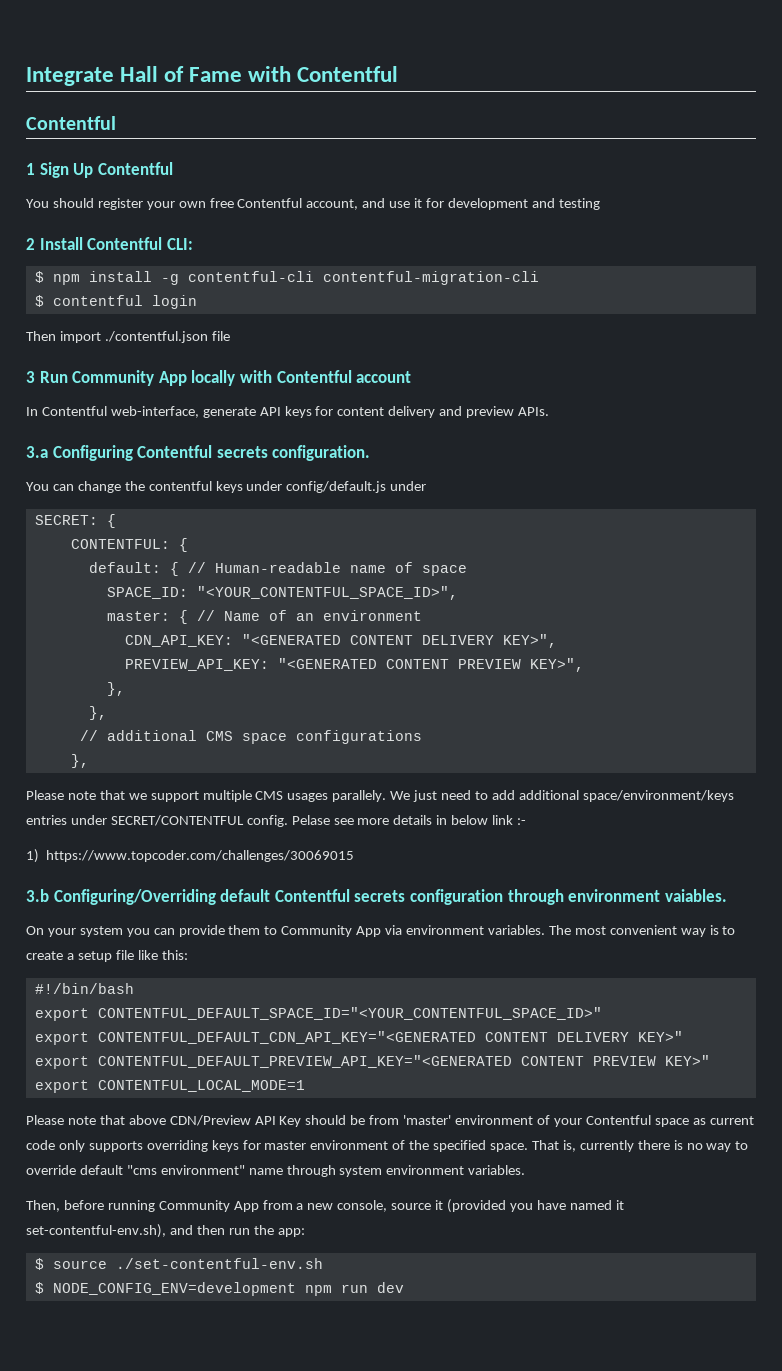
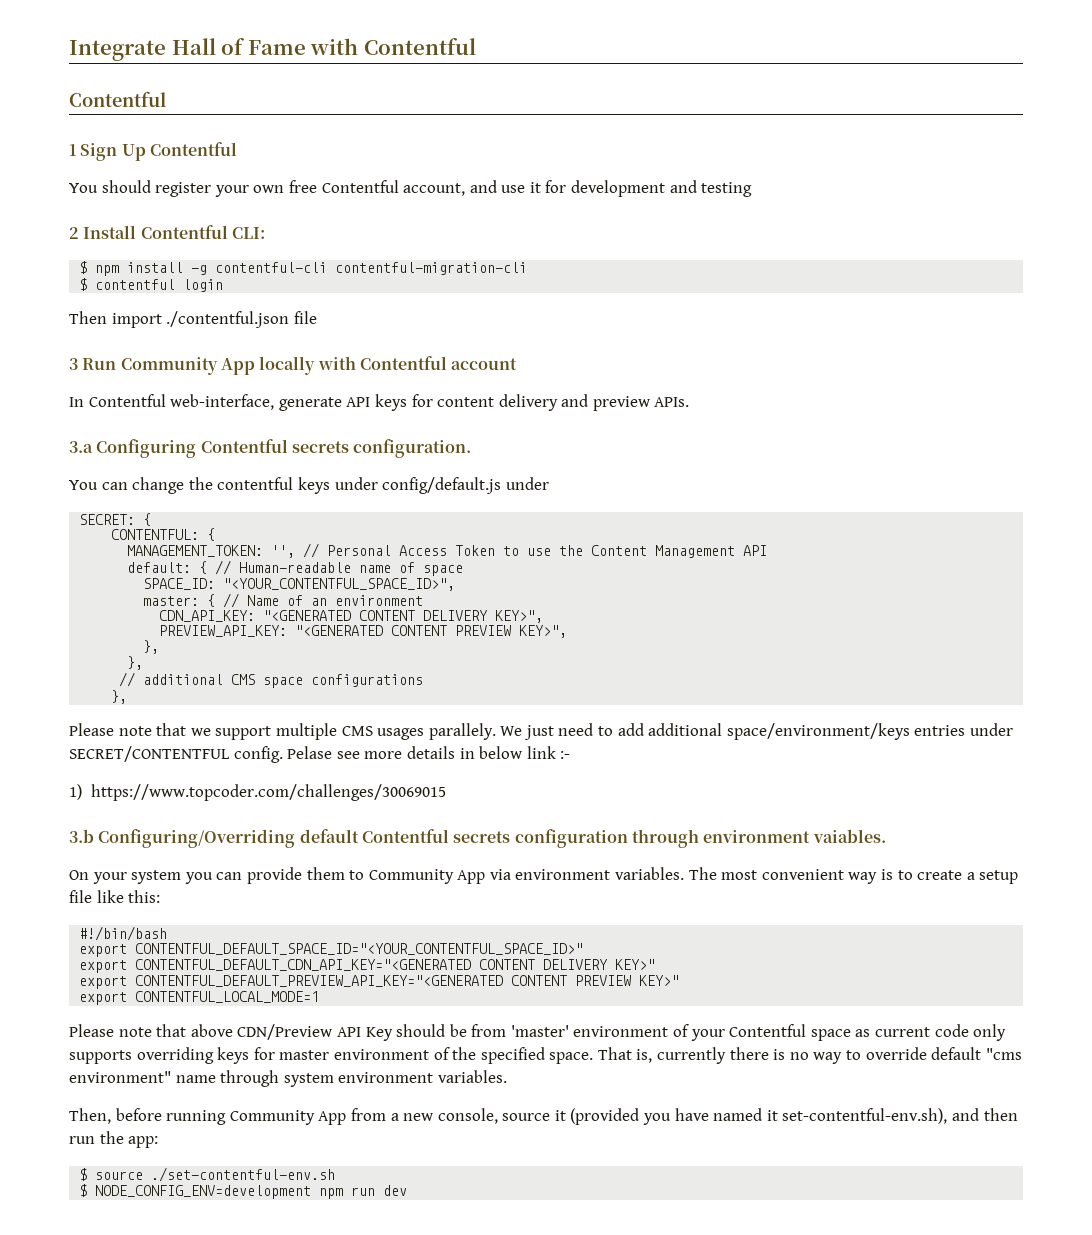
(188, 545) none -> [127,543,768,558] // MANAGEMENT_TOKEN: '', // Personal Access Token to use the Content Management API

